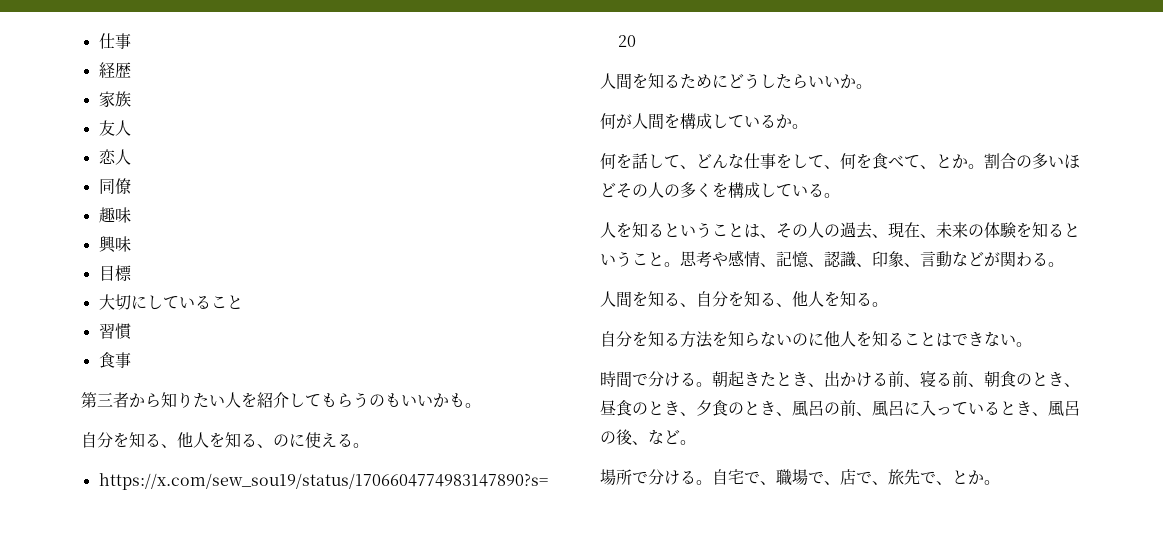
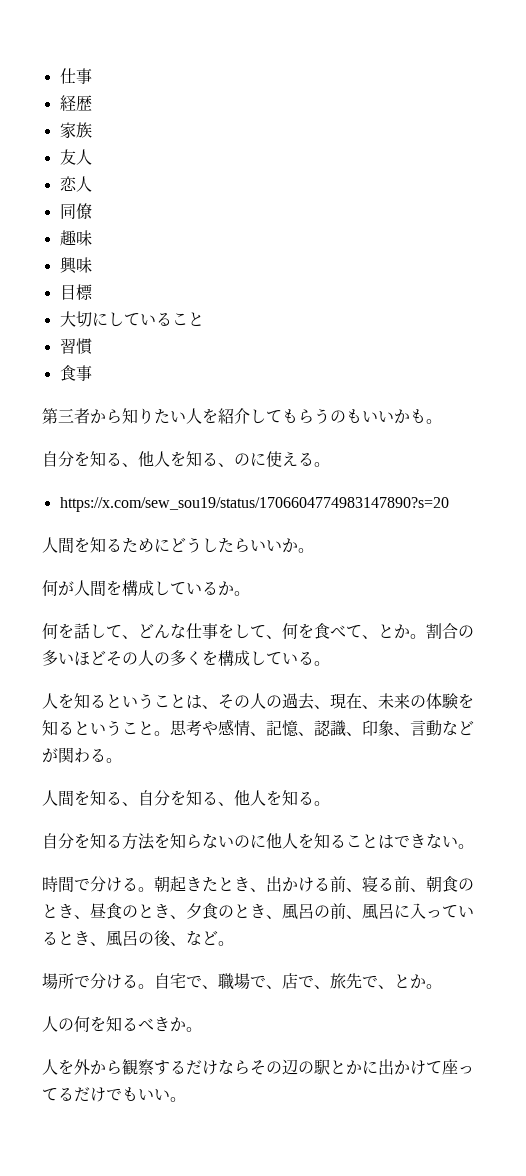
(1000, 482) none -> [42,1016,202,1032] [42,1059,474,1076] [42,1087,186,1102] // 人の何を知るべきか。 // 人を外から観察するだけならその辺の駅とかに出かけて座ってるだけでもいい。

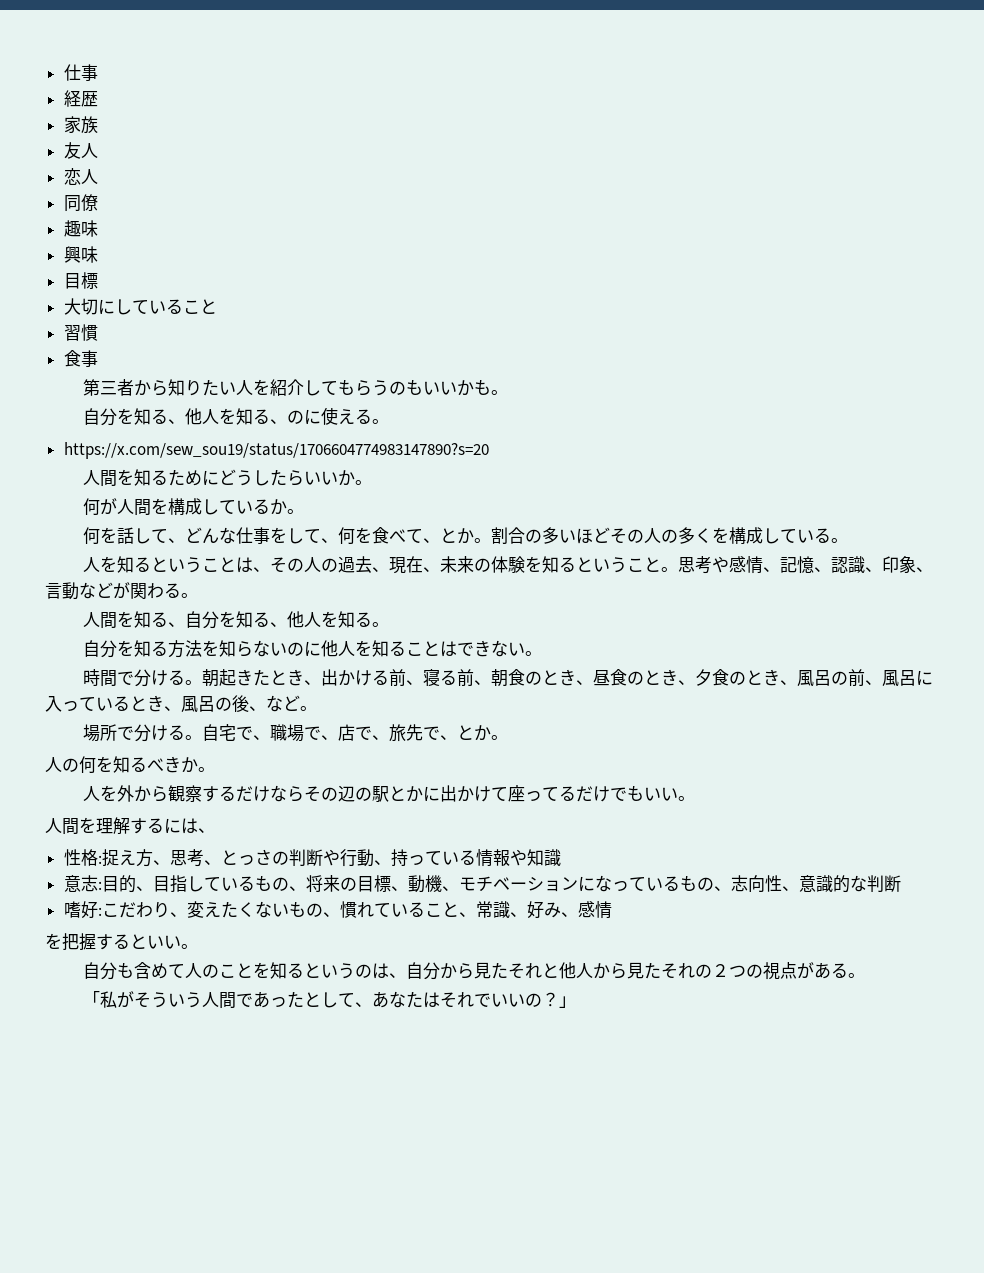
(186, 1099) none -> [45,817,215,835] [63,849,561,867] [63,875,901,893] [63,901,612,919] [45,933,198,951] [82,962,865,980] [82,991,576,1009] // 人間を理解するには、 // 性格:捉え方、思考、とっさの判断や行動、持っている情報や知識 // 意志:目的、目指しているもの、将来の目標、動機、モチベーションになっているもの、志向性、意識的な判断 // 嗜好:こだわり、変えたくないもの、慣れていること、常識、好み、感情 // を把握するといい。 // 自分も含めて人のことを知るというのは、自分から見たそれと他人から見たそれの２つの視点がある。 // 「私がそういう人間であったとして、あなたはそれでいいの？」

